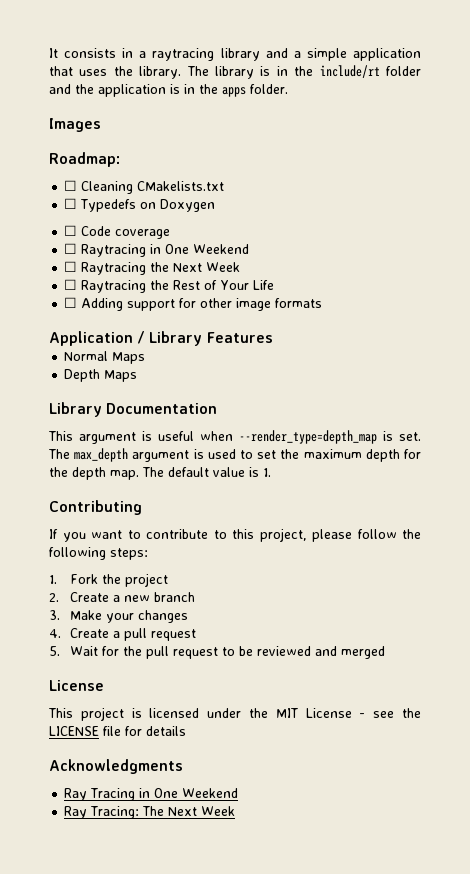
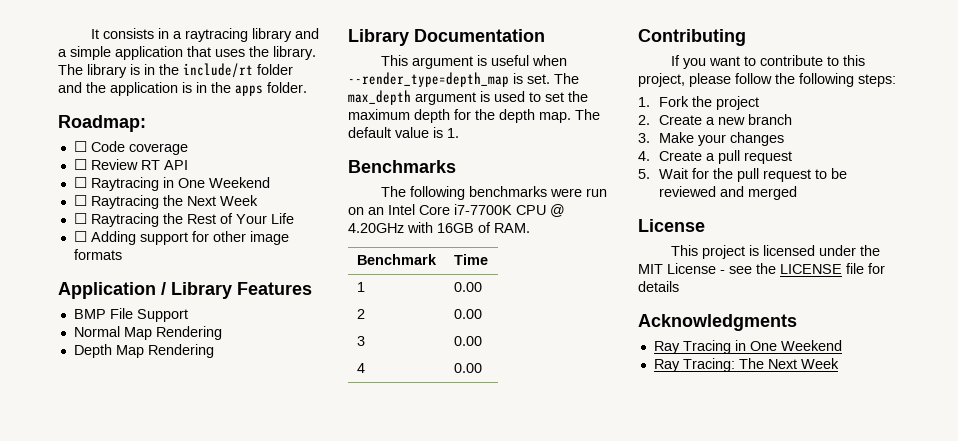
[49,118,101,132] // Images -> (307, 87) none
[64,180,225,194] [64,198,216,212] // ☐ Cleaning CMakelists.txt // ☐ Typedefs on Doxygen -> (146, 123) none
(171, 234) none -> [73,159,188,170] // ☐ Review RT API
(273, 337) none -> [73,308,188,322] // BMP File Support
[112,352,146,364] Maps -> [123,326,222,340] Map Rendering
[104,370,138,382] Maps -> [115,344,214,358] Map Rendering
(271, 472) none -> [348,160,456,173] [380,186,607,200] [348,204,565,217] [348,222,530,233] [356,254,437,265] [453,254,488,265] [356,282,365,292] [453,282,482,292] [356,309,365,319] [453,309,482,319] [356,336,365,346] [453,336,482,346] [356,363,365,373] [453,363,482,373] // Benchmarks // The following benchmarks were run on an Intel Core i7-7700K CPU @ 4.20GHz with 16GB of RAM. // Benchmark | Time // 1 | 0.00 // 2 | 0.00 // 3 | 0.00 // 4 | 0.00

